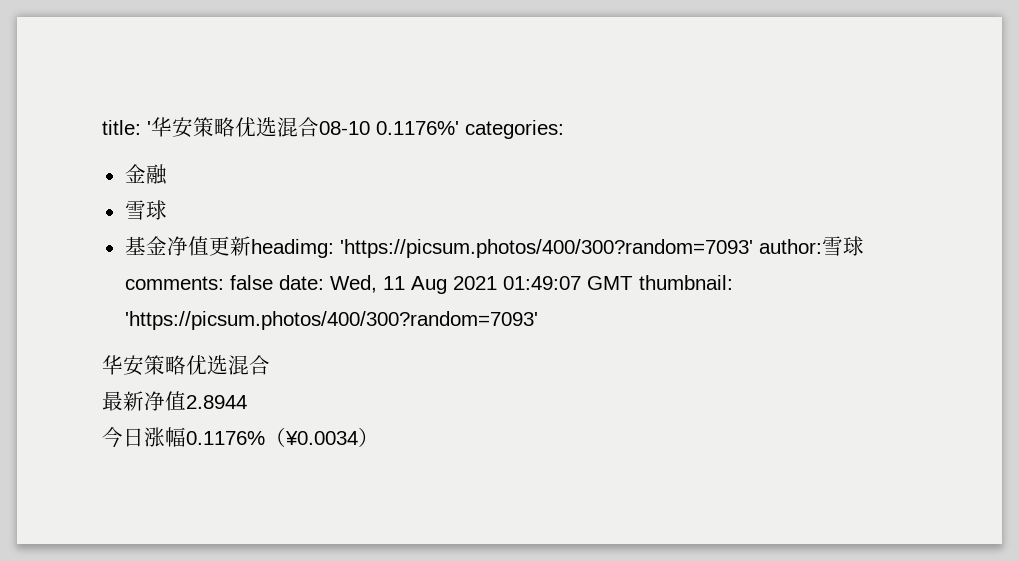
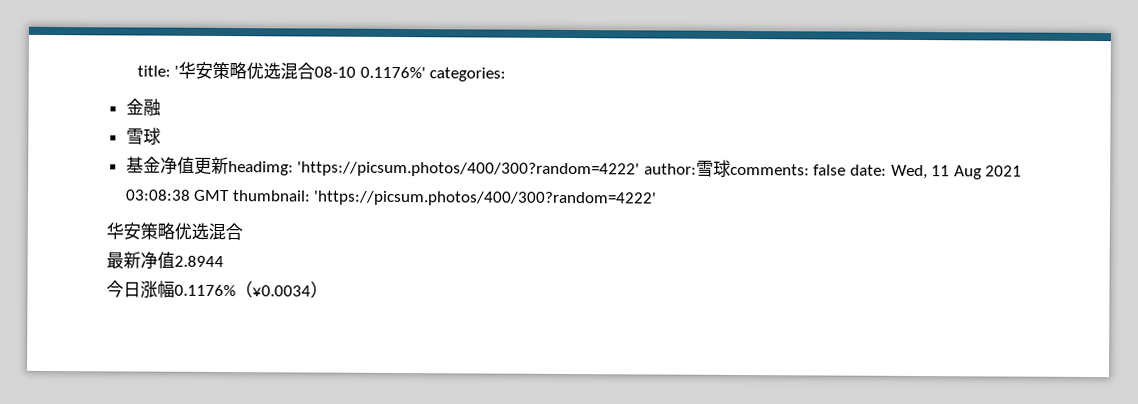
[339,239,753,258] 'https://picsum.photos/400/300?random=7093' -> [297,161,641,178] 'https://picsum.photos/400/300?random=4222'
[502,276,581,290] 01:49:07 -> [125,189,191,201] 03:08:38
[124,311,538,330] 'https://picsum.photos/400/300?random=7093' -> [313,190,658,207] 'https://picsum.photos/400/300?random=4222'

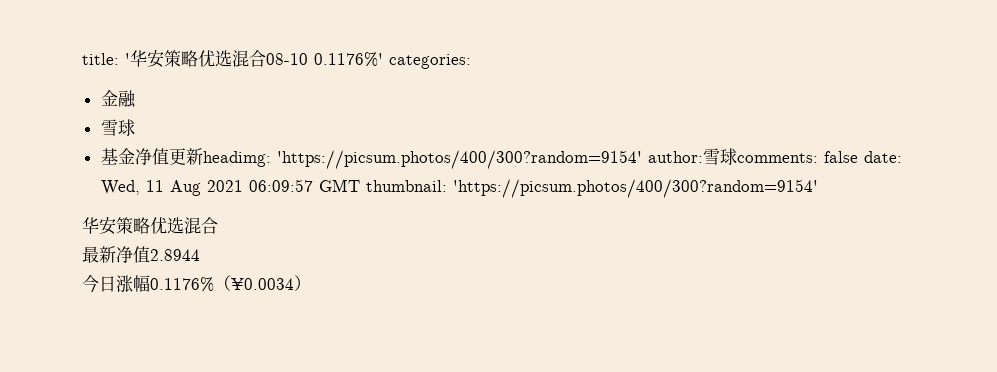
[297,161,641,178] 'https://picsum.photos/400/300?random=4222' -> [276,150,642,169] 'https://picsum.photos/400/300?random=9154'
[125,189,191,201] 03:08:38 -> [248,179,313,192] 06:09:57
[313,190,658,207] 'https://picsum.photos/400/300?random=4222' -> [452,179,818,198] 'https://picsum.photos/400/300?random=9154'

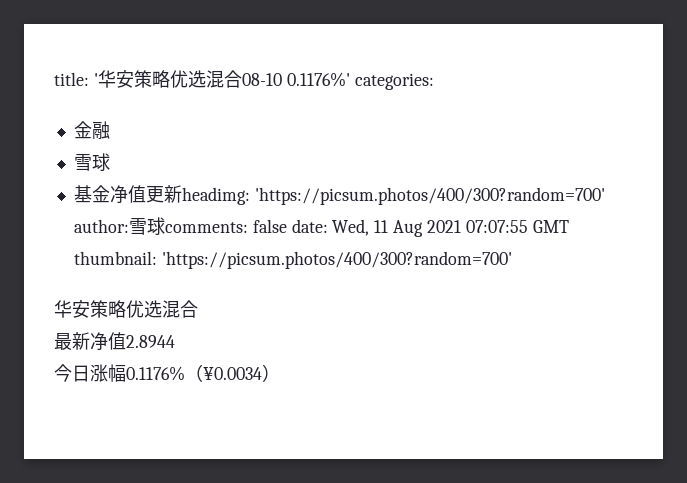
[276,150,642,169] 'https://picsum.photos/400/300?random=9154' -> [254,187,605,205] 'https://picsum.photos/400/300?random=700'
[248,179,313,192] 06:09:57 -> [465,220,528,233] 07:07:55
[452,179,818,198] 'https://picsum.photos/400/300?random=9154' -> [161,251,512,269] 'https://picsum.photos/400/300?random=700'

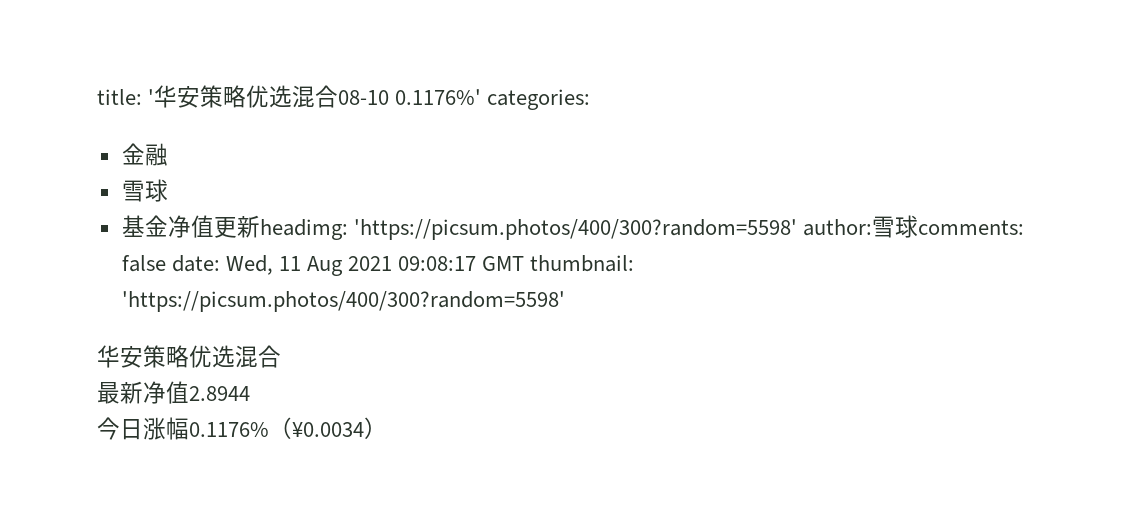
[254,187,605,205] 'https://picsum.photos/400/300?random=700' -> [353,219,797,240] 'https://picsum.photos/400/300?random=5598'
[465,220,528,233] 07:07:55 -> [398,256,477,271] 09:08:17
[161,251,512,269] 'https://picsum.photos/400/300?random=700' -> [121,291,565,312] 'https://picsum.photos/400/300?random=5598'

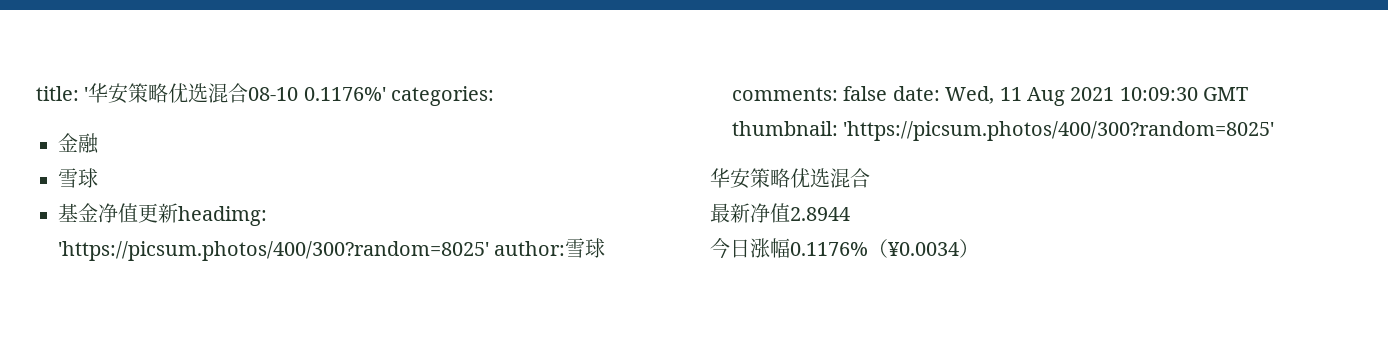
[353,219,797,240] 'https://picsum.photos/400/300?random=5598' -> [58,241,489,261] 'https://picsum.photos/400/300?random=8025'
[398,256,477,271] 09:08:17 -> [1119,87,1198,101] 10:09:30
[121,291,565,312] 'https://picsum.photos/400/300?random=5598' -> [843,121,1275,141] 'https://picsum.photos/400/300?random=8025'

